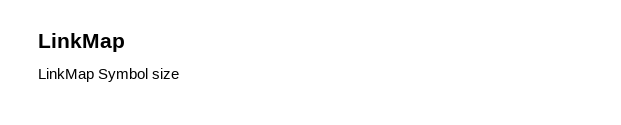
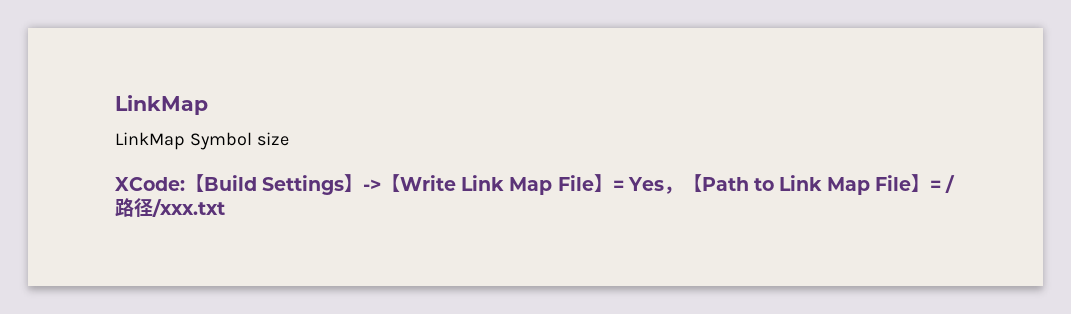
(180, 73) none -> [115,174,956,195] [115,198,225,217] // XCode:【Build Settings】->【Write Link Map File】= Yes，【Path to Link Map File】= /路径/xxx.txt

